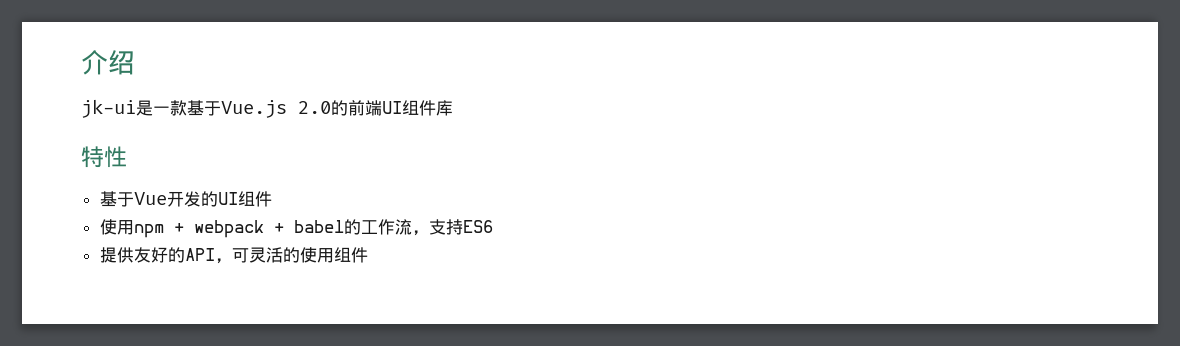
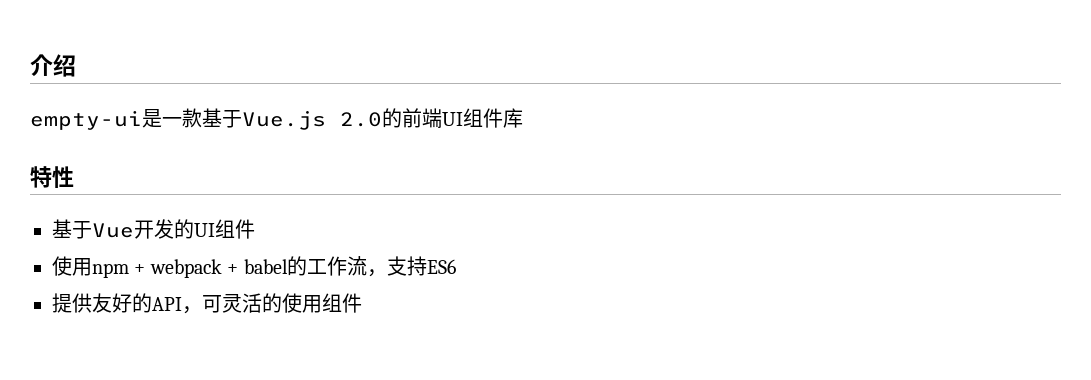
[81,99,136,118] jk-ui -> [30,110,142,130] empty-ui

